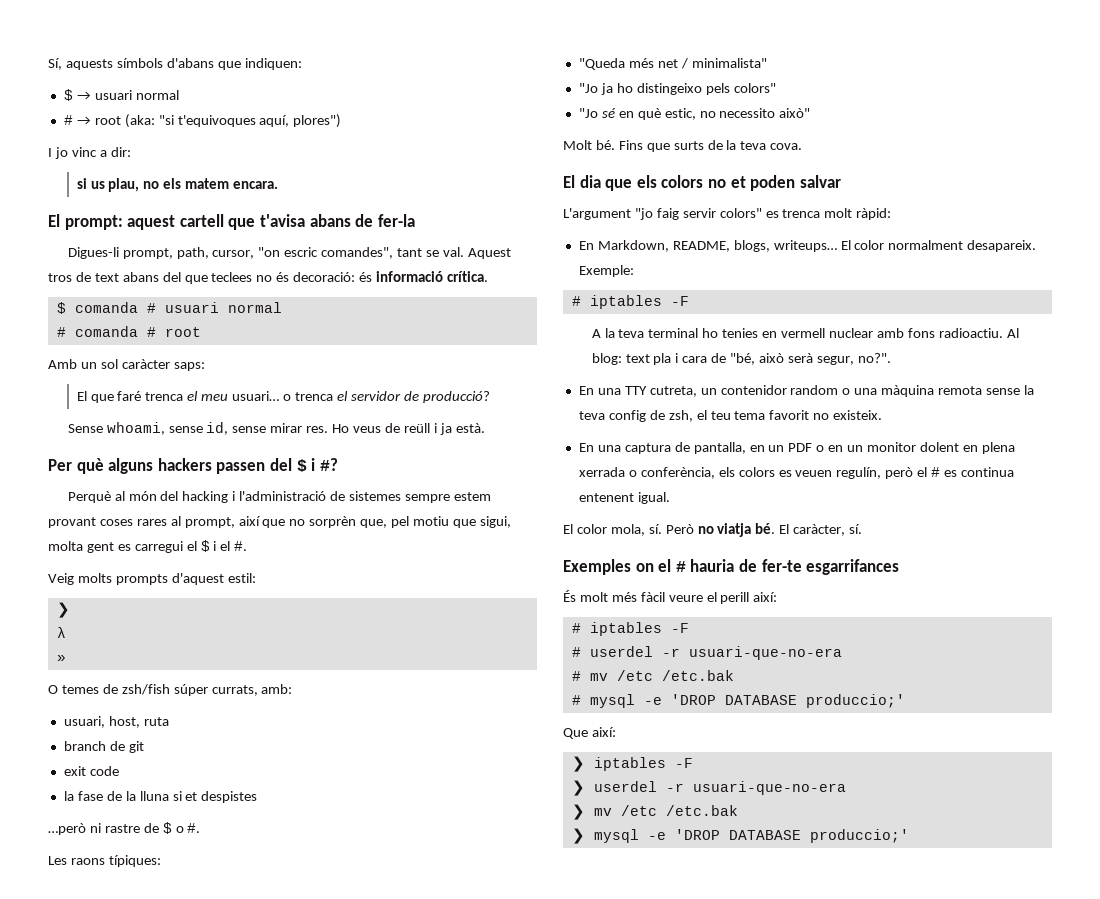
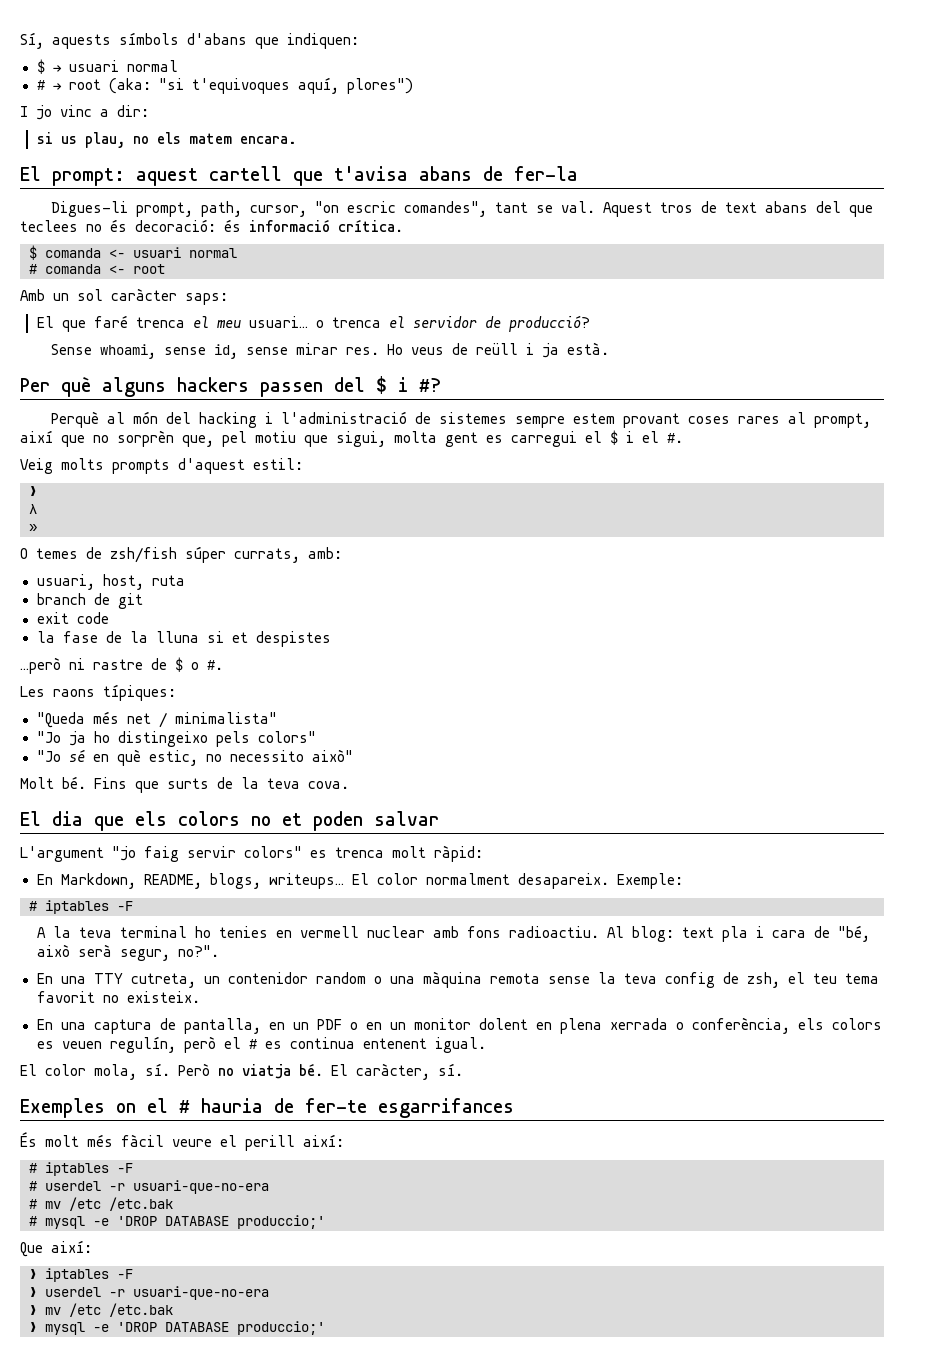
[146,303,156,313] # -> [109,249,125,258] <-
[146,327,156,337] # -> [109,265,125,274] <-

